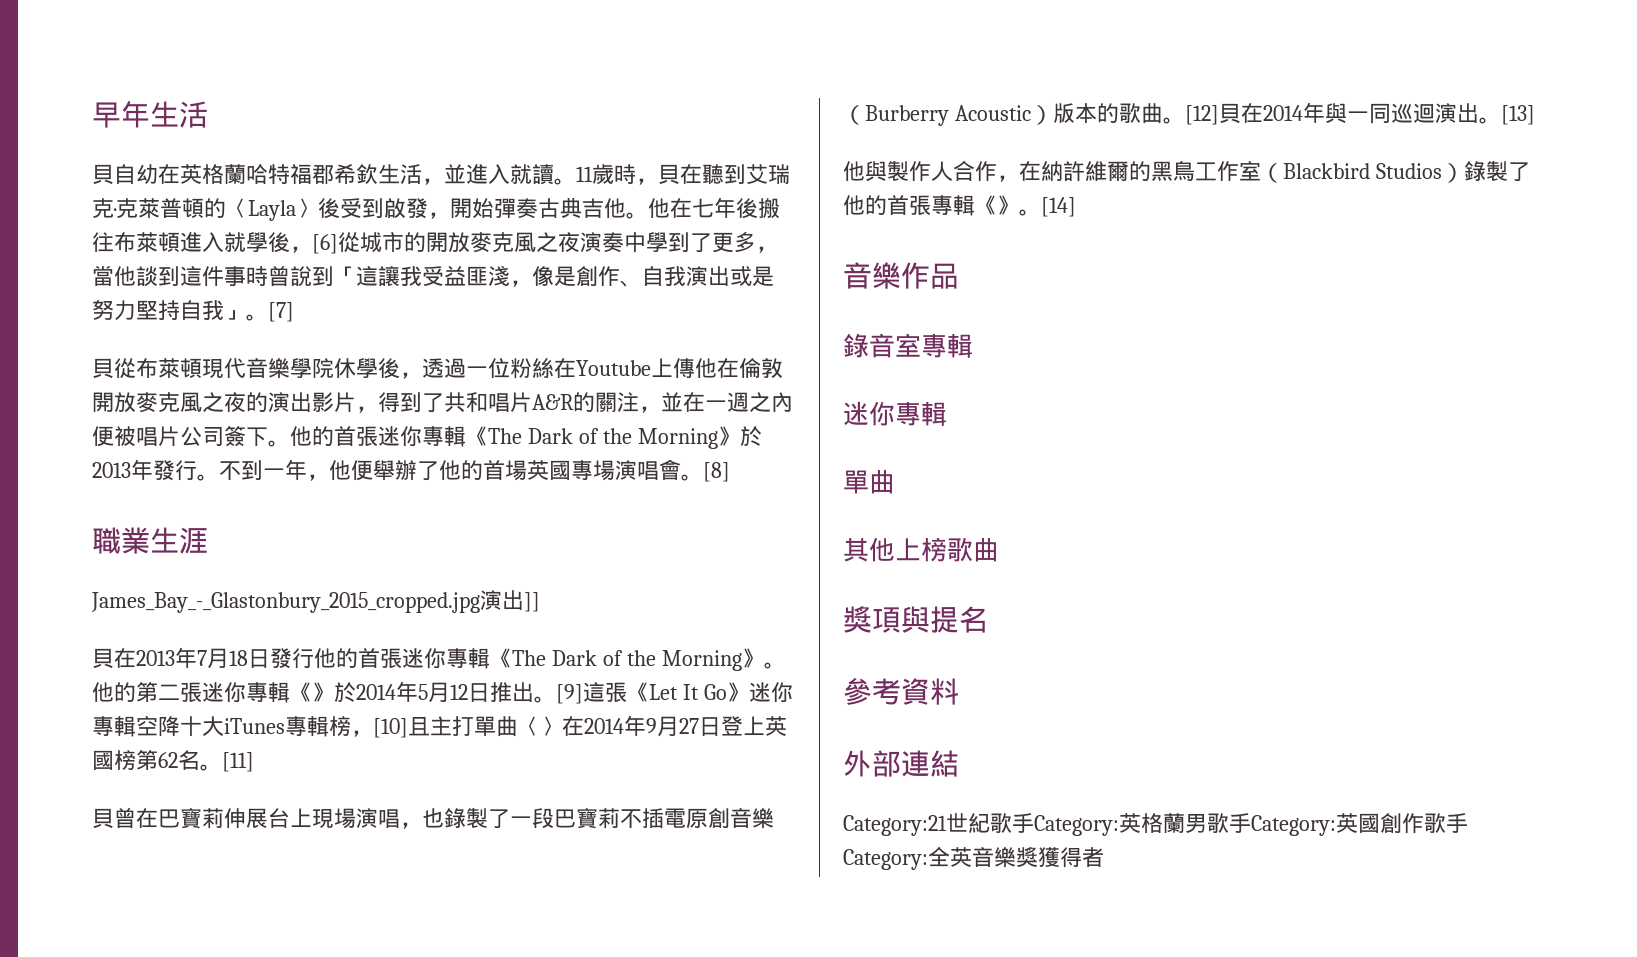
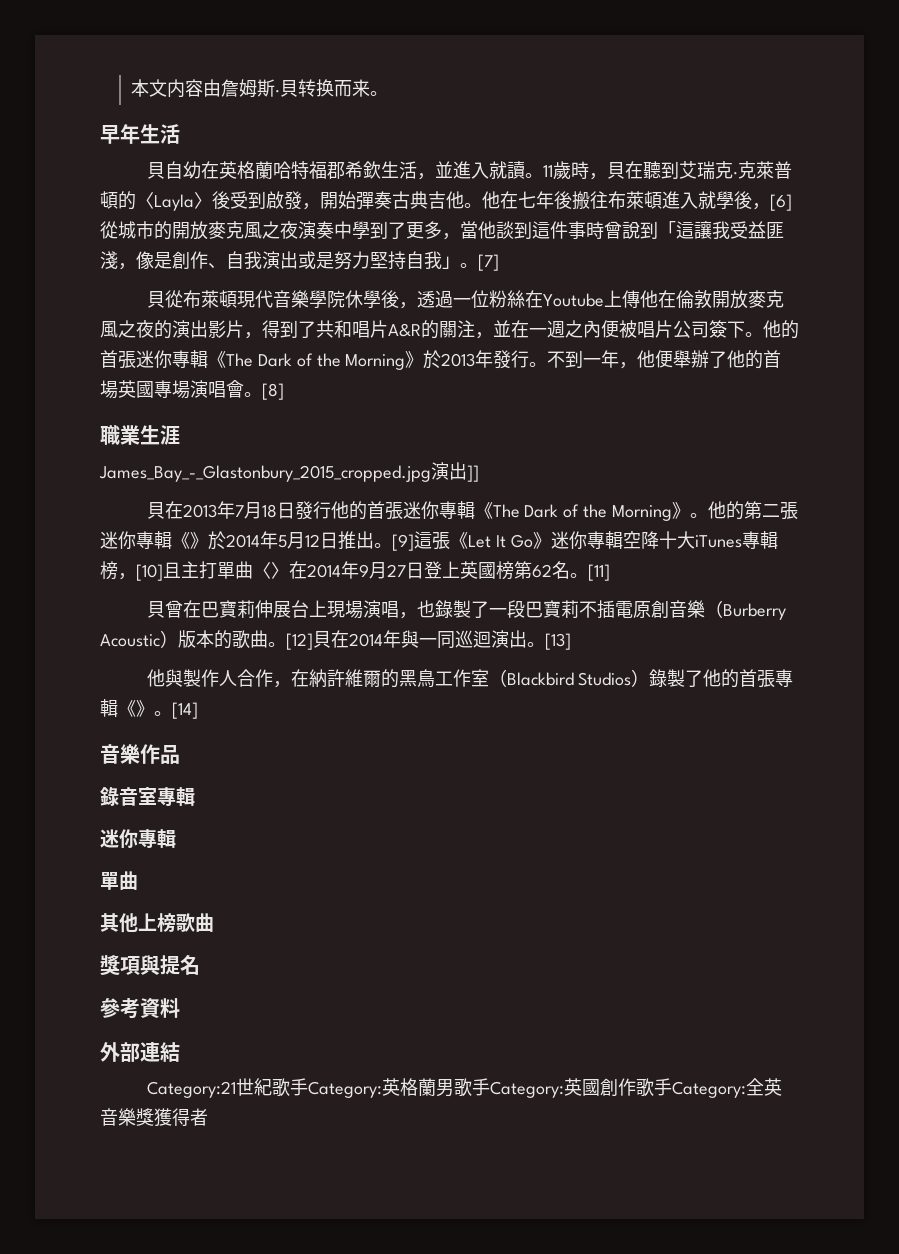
(92, 115) none -> [131,79,389,98] 本文内容由詹姆斯·貝转换而来。 //

